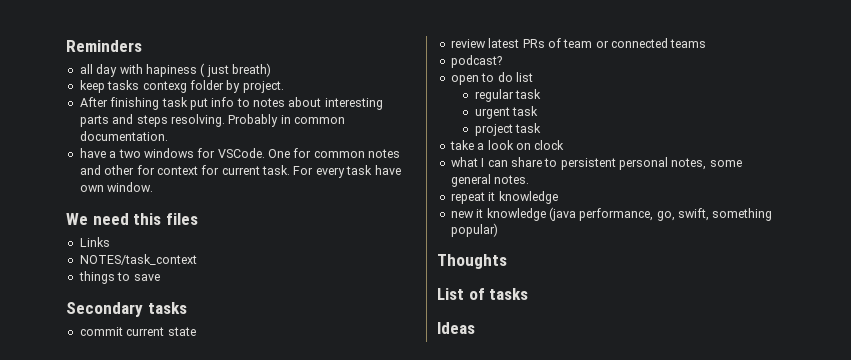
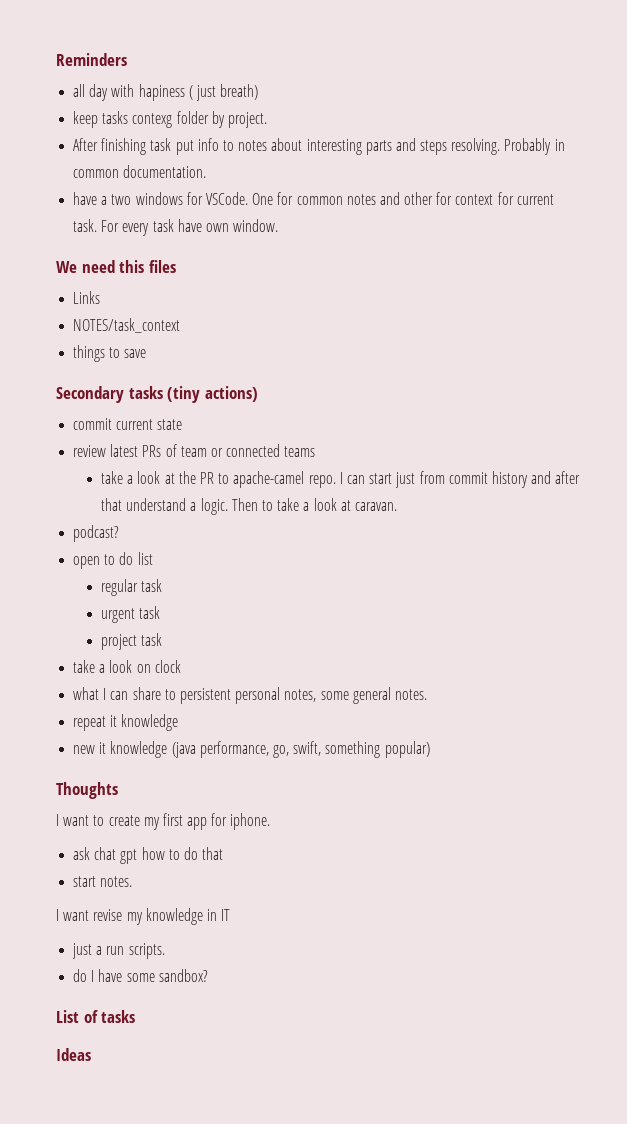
(187, 308) none -> [167,386,258,403] (tiny actions)
(707, 43) none -> [101,471,581,488] [101,498,397,515] // take a look at the PR to apache-camel repo. I can start just from commit history and after that understand a logic. Then to take a look at caravan.
(507, 261) none -> [56,813,271,830] [73,847,224,864] [73,876,133,887] [56,908,231,925] [72,943,165,959] [73,969,208,982] // I want to create my first app for iphone. // ask chat gpt how to do that // start notes. // I want revise my knowledge in IT // just a run scripts. // do I have some sandbox?

